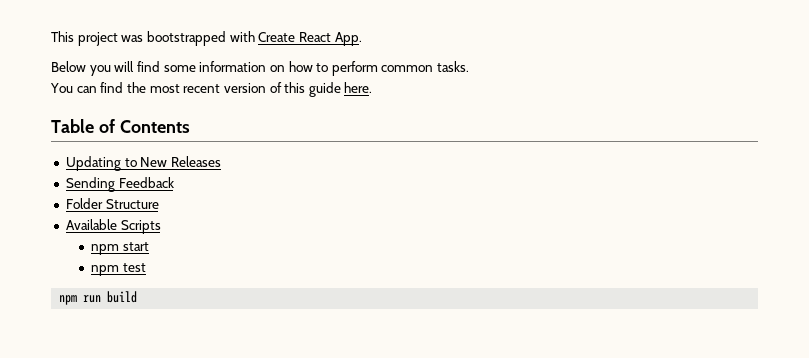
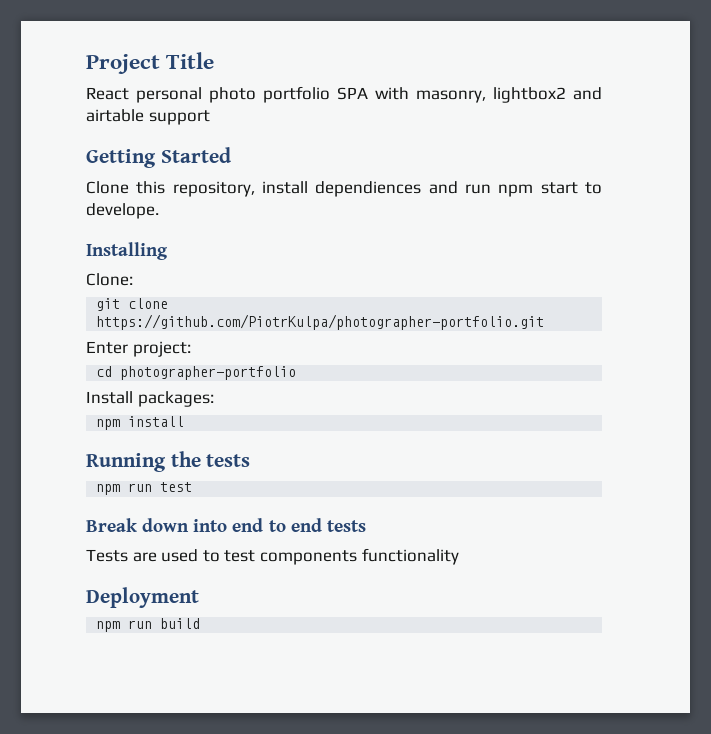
[51,31,362,46] [51,61,470,76] [50,82,373,97] [51,119,190,133] [65,156,221,171] [65,177,174,192] [65,198,159,209] [65,219,161,234] [91,242,149,255] [91,263,146,276] This project was bootstrapped with Create React App. // Below you will find some information on how to perform common tasks. // You can find the most recent version of this guide here. // Table of Contents // Updating to New Releases // Sending Feedback // Folder Structure // Available Scripts // npm start // npm test -> [86,52,215,74] [86,86,602,103] [86,109,210,125] [86,147,231,168] [86,181,602,197] [86,203,159,219] [86,242,168,260] [86,273,133,286] [96,298,169,311] [96,314,545,330] [86,341,191,357] [96,366,297,380] [86,391,214,407] [96,416,185,430] [86,451,251,472] [96,482,193,495] [86,518,366,532] [86,548,459,565] [86,587,199,608] Project Title // React personal photo portfolio SPA with masonry, lightbox2 and airtable support // Getting Started // Clone this repository, install dependiences and run npm start to develope. // Installing // Clone: // git clone https://github.com/PiotrKulpa/photographer-portfolio.git // Enter project: // cd photographer-portfolio // Install packages: // npm install // Running the tests // npm run test // Break down into end to end tests // Tests are used to test components functionality // Deployment

